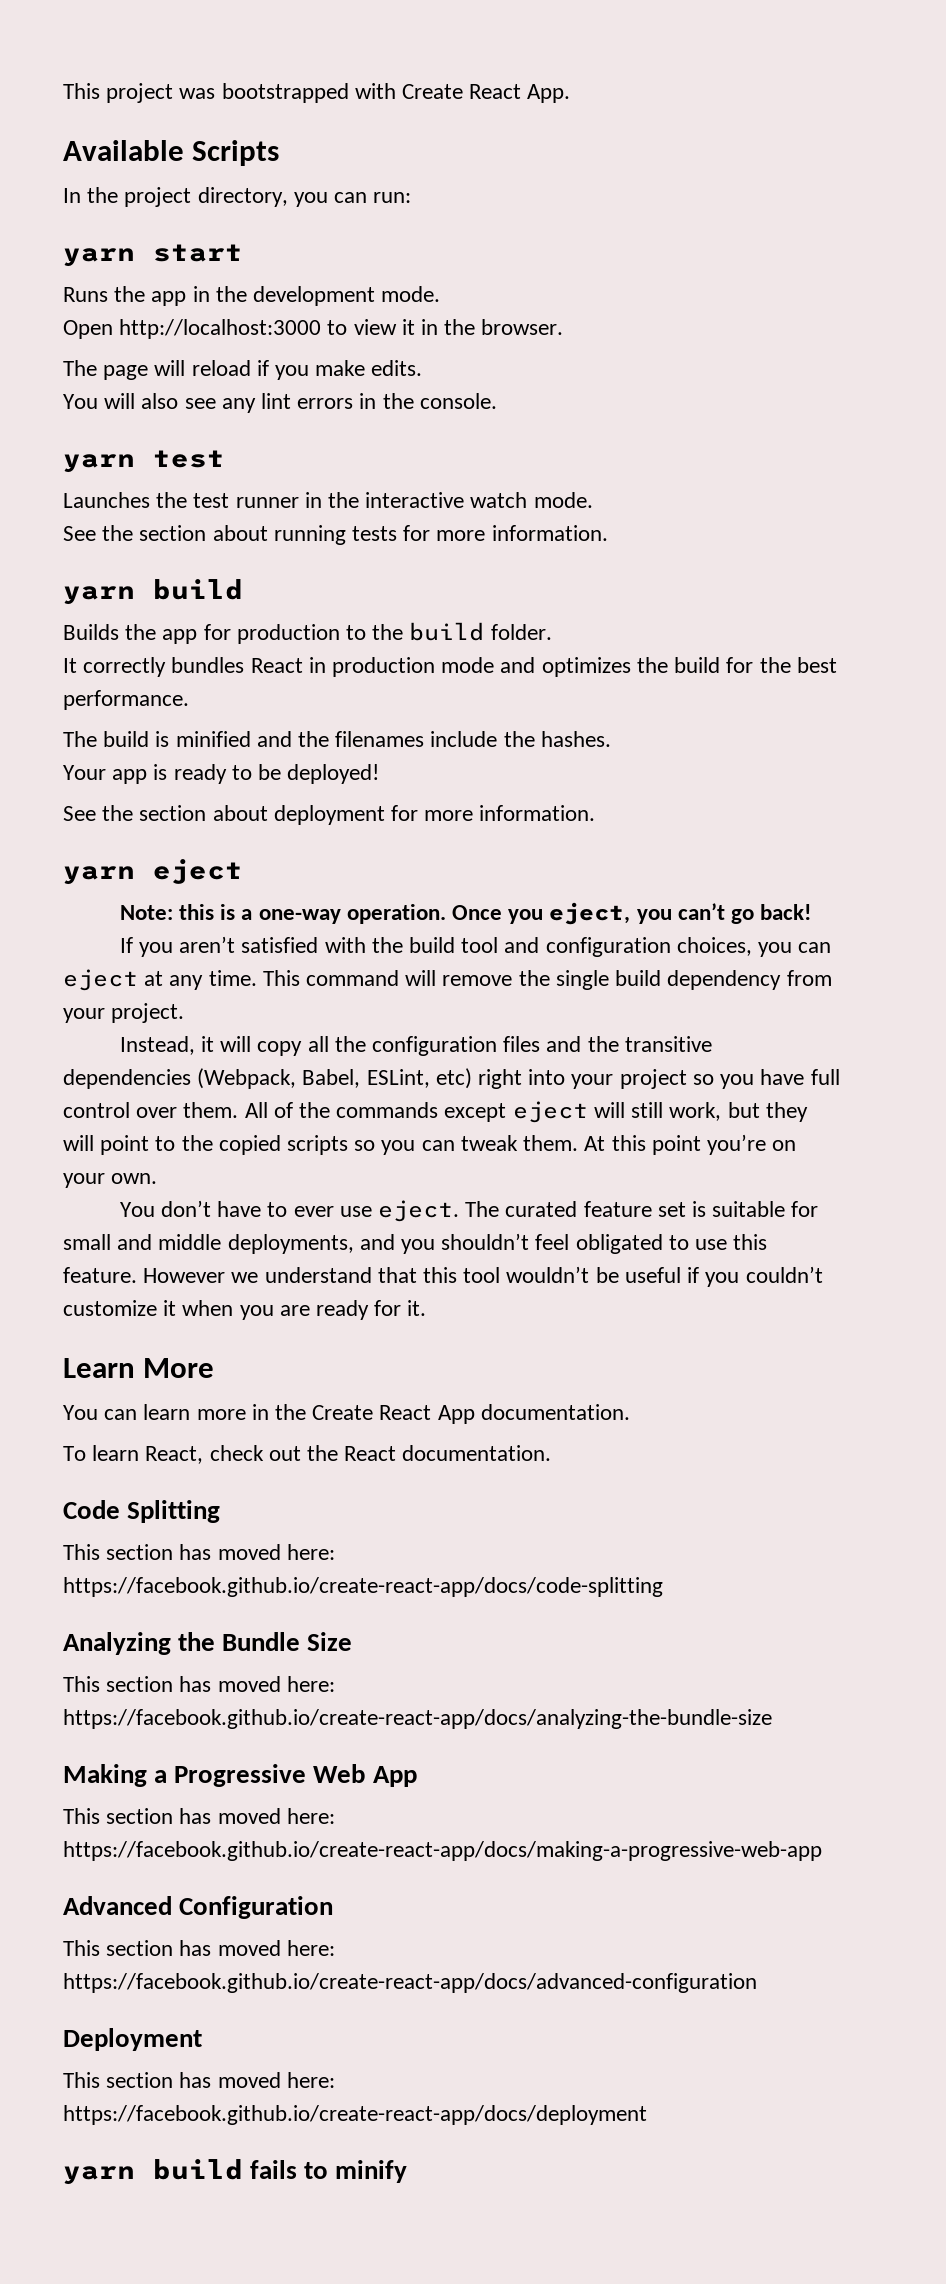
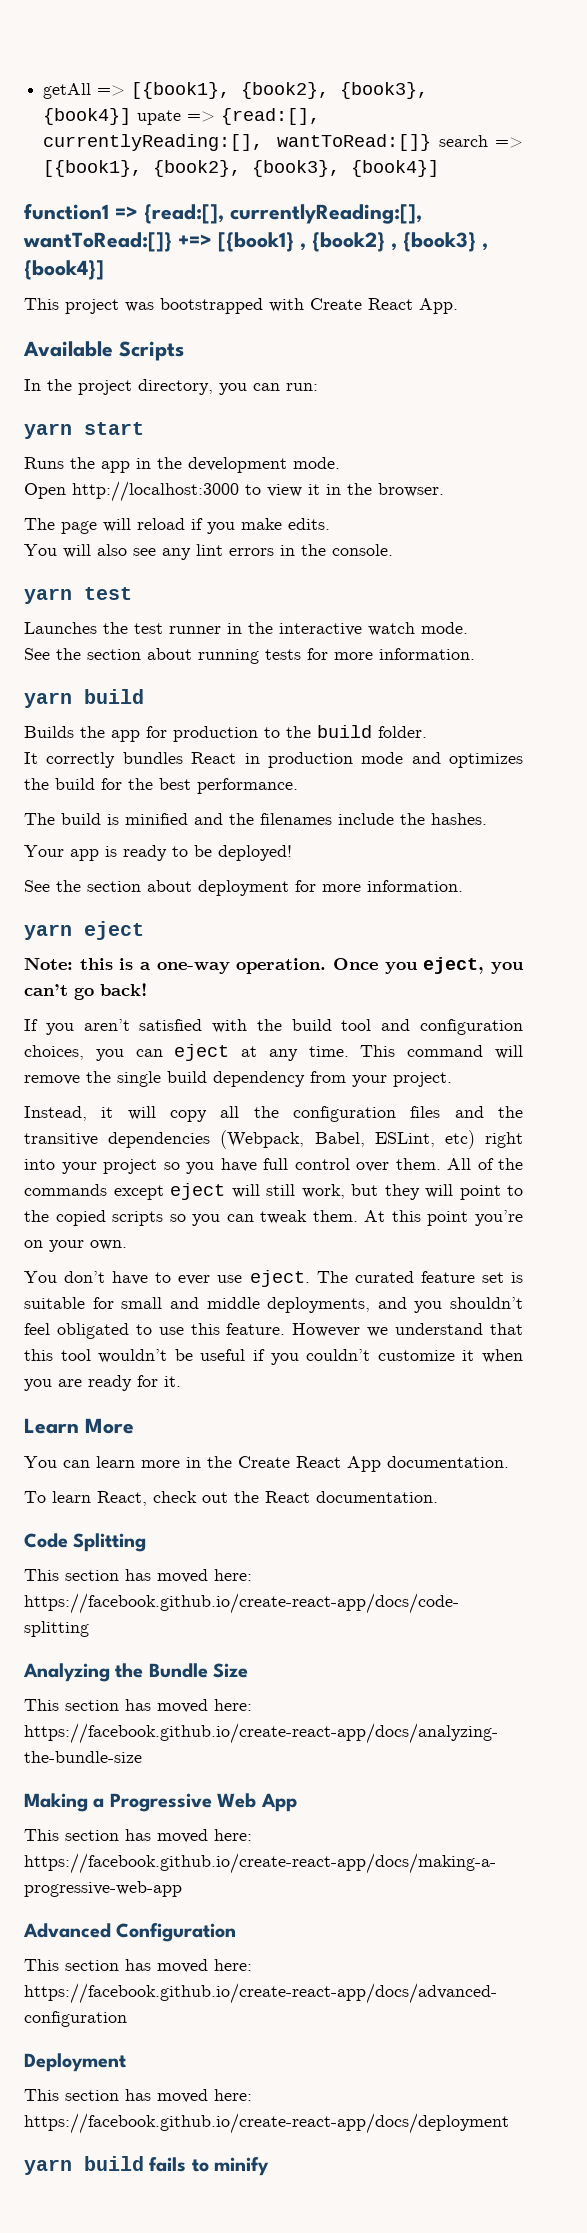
(63, 91) none -> [43,82,429,99] [43,108,321,125] [43,134,523,151] [43,160,440,177] [24,203,422,224] [23,232,488,252] [24,260,104,280] getAll => [{book1}, {book2}, {book3}, {book4}] upate => {read:[], currentlyReading:[], wantToRead:[]} search => [{book1}, {book2}, {book3}, {book4}] // function1 => {read:[], currentlyReading:[], wantToRead:[]} +=> [{book1} , {book2} , {book3} , {book4}] //

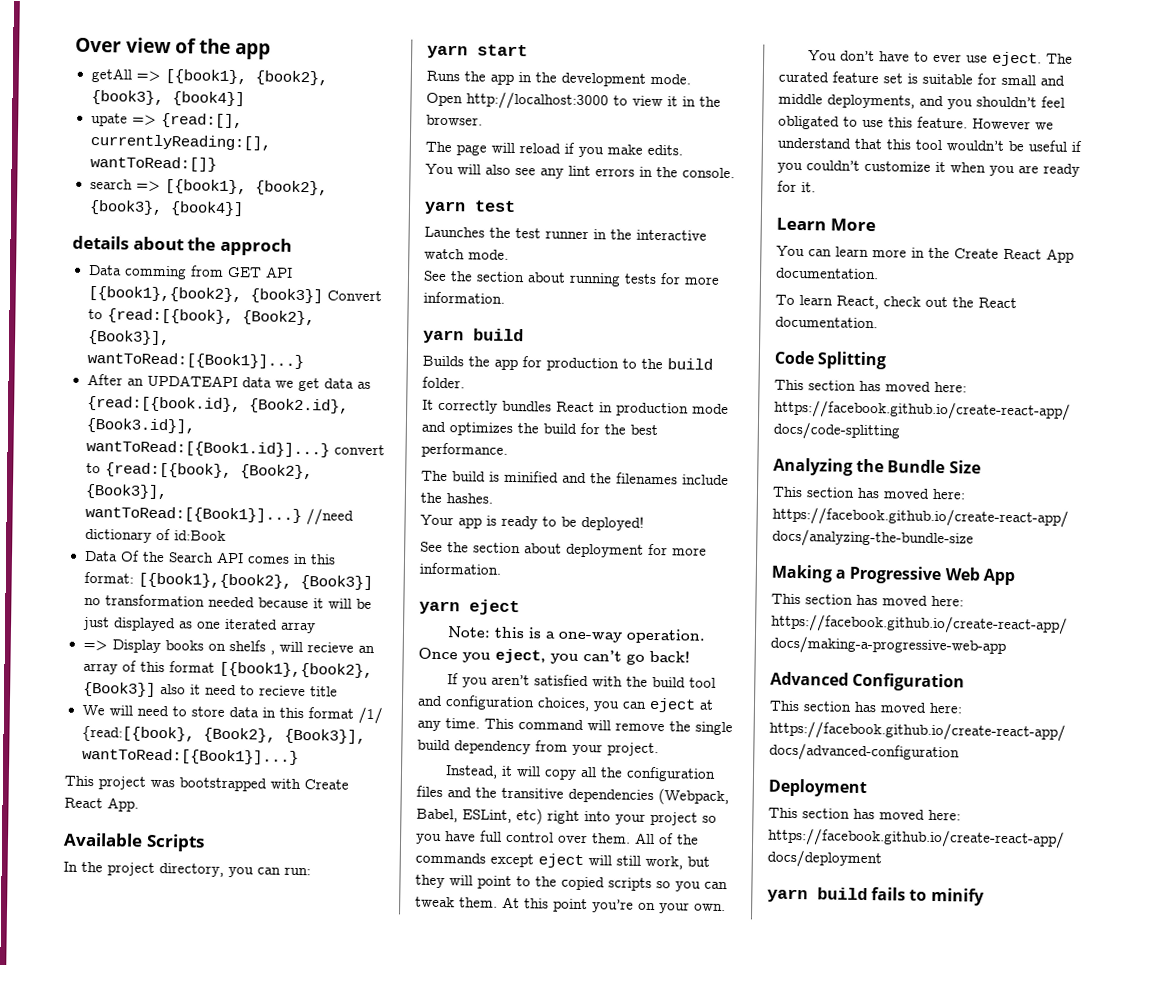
(43, 91) none -> [75,37,271,60] Over view of the app //
(132, 116) none -> (245, 99) //
(431, 142) none -> (217, 163) //
[24,203,422,224] [23,232,488,252] [24,260,104,280] function1 => {read:[], currentlyReading:[], wantToRead:[]} +=> [{book1} , {book2} , {book3} , {book4}] -> [72,235,292,256] [88,264,293,280] [87,285,382,304] [87,308,315,326] [87,329,170,346] [86,351,304,370] [86,373,371,392] [86,395,349,414] [85,417,195,434] [85,439,385,458] [85,462,313,480] [84,483,168,500] [84,505,354,526] [84,528,226,543] [83,550,336,565] [83,571,373,591] [83,594,372,610] [81,616,316,634] [82,639,375,655] [82,660,373,679] [82,681,338,697] [81,704,383,725] [81,725,366,744] [81,747,299,765] details about the approch // Data comming from GET API [{book1},{book2}, {book3}] Convert to {read:[{book}, {Book2}, {Book3}], wantToRead:[{Book1}]...} // After an UPDATEAPI data we get data as {read:[{book.id}, {Book2.id}, {Book3.id}], wantToRead:[{Book1.id}]...} convert to {read:[{book}, {Book2}, {Book3}], wantToRead:[{Book1}]...} //need dictionary of id:Book // Data Of the Search API comes in this format: [{book1},{book2}, {Book3}] no transformation needed because it will be just displayed as one iterated array // => Display books on shelfs , will recieve an array of this format [{book1},{book2}, {Book3}] also it need to recieve title // We will need to store data in this format /1/ {read:[{book}, {Book2}, {Book3}], wantToRead:[{Book1}]...}

